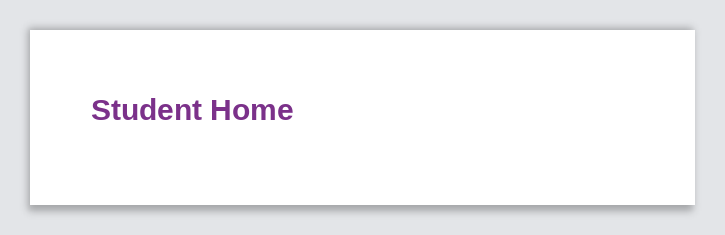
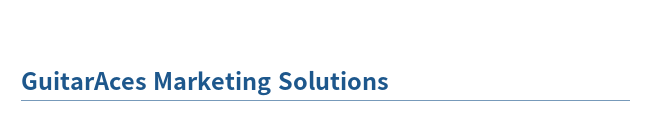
[91,98,295,120] Student Home -> [21,70,389,96] GuitarAces Marketing Solutions

